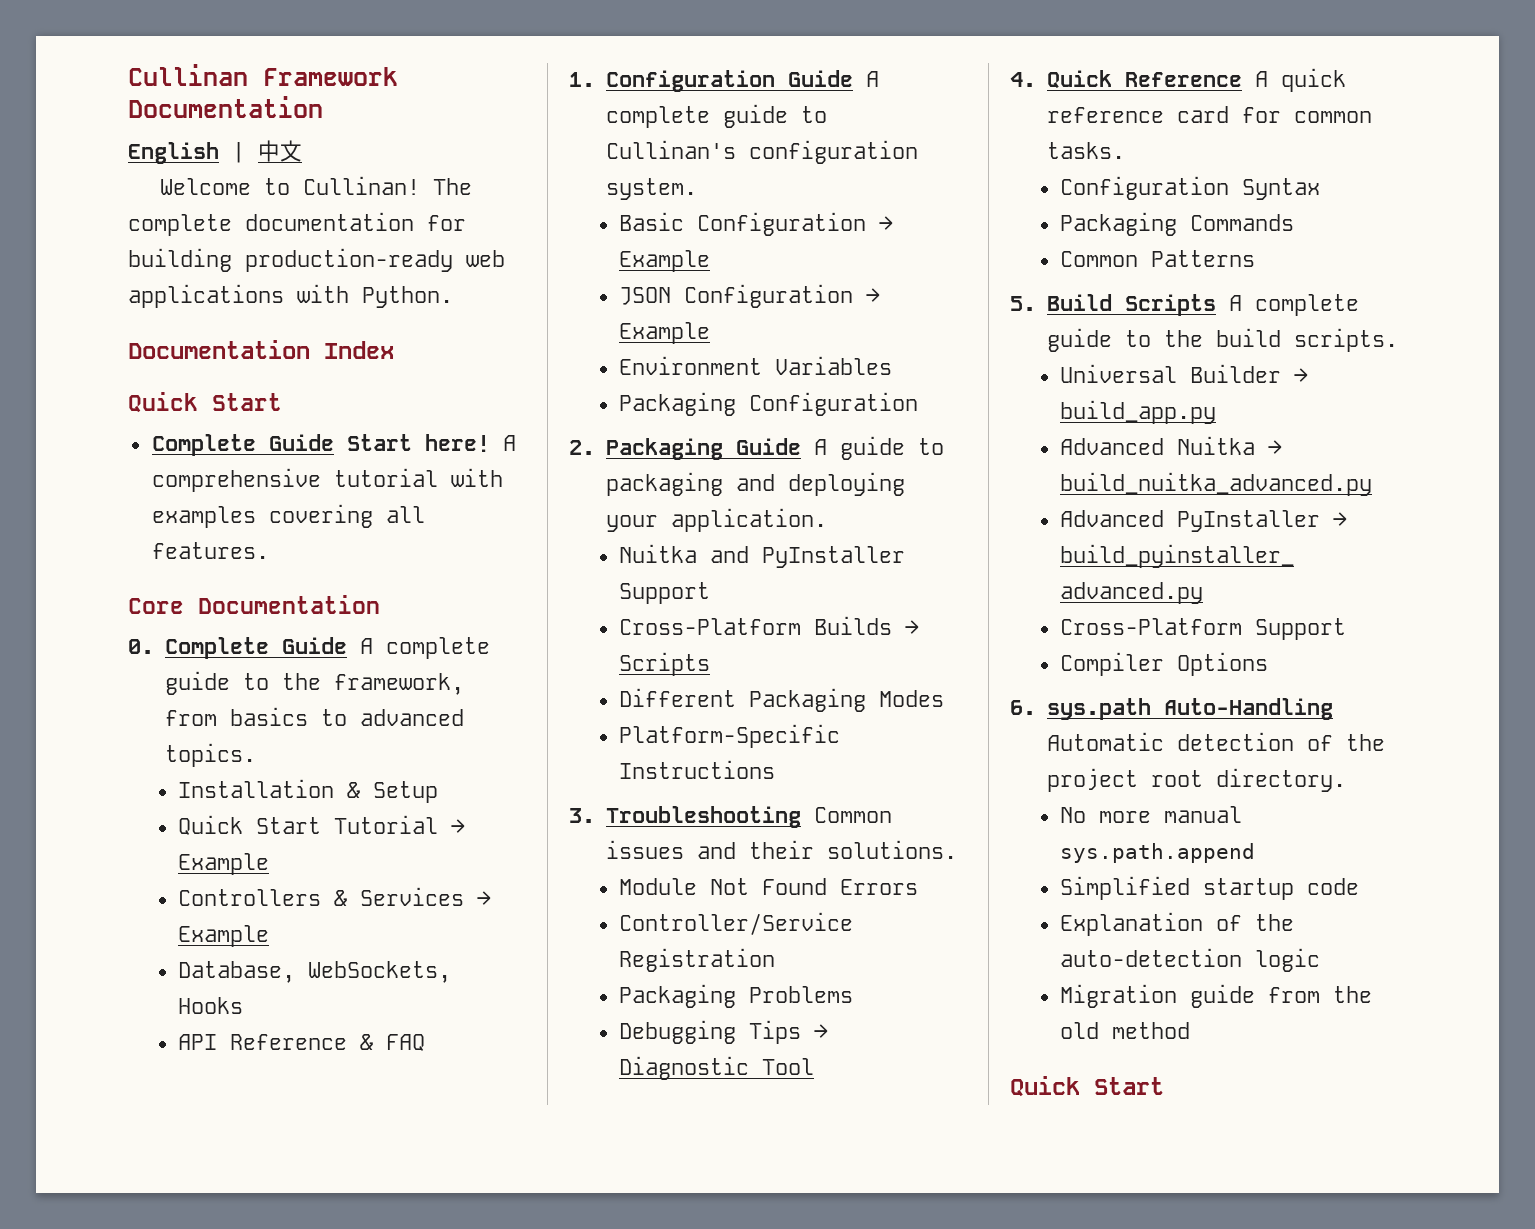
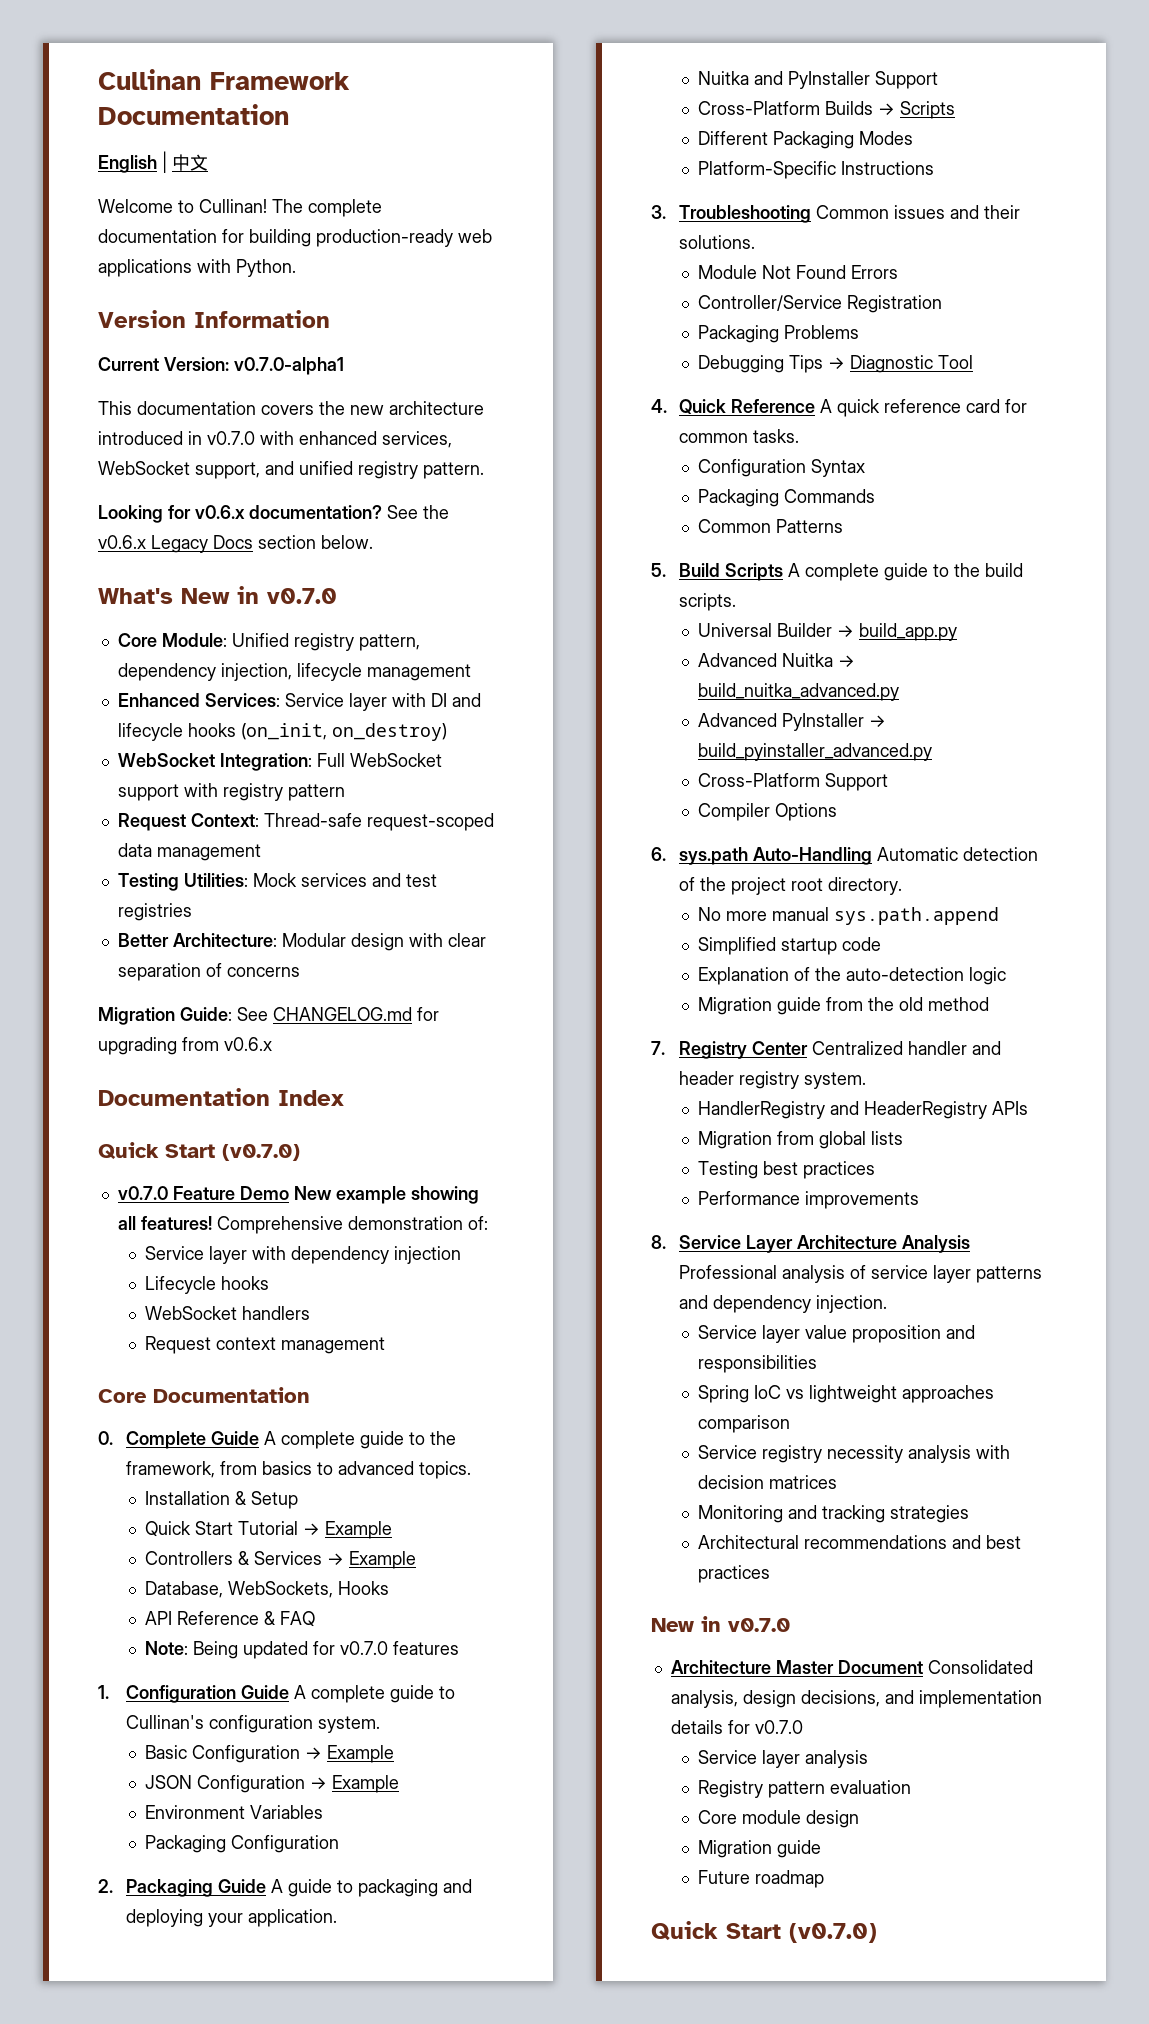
[128,340,394,359] [128,392,282,413] [151,434,516,456] [151,468,503,492] [151,504,425,528] [151,542,269,559] Documentation Index // Quick Start // Complete Guide Start here! A comprehensive tutorial with examples covering all features. -> [98,310,330,328] [98,357,344,375] [98,401,484,415] [98,431,452,448] [98,461,484,479] [98,505,449,523] [98,535,373,553] [98,586,337,604] [117,633,420,651] [117,663,471,681] [117,693,481,711] [117,723,447,741] [117,753,442,771] [117,783,345,801] [117,813,494,831] [117,843,261,861] [117,873,437,891] [117,903,192,921] [117,933,486,951] [117,963,300,981] [98,1007,439,1025] [98,1037,272,1055] [98,1088,344,1106] [98,1142,300,1161] [117,1186,479,1204] [117,1216,488,1234] [145,1246,462,1264] [145,1276,270,1294] [145,1306,311,1320] [145,1336,386,1354] Version Information // Current Version: v0.7.0-alpha1 // This documentation covers the new architecture introduced in v0.7.0 with enhanced services, WebSocket support, and unified registry pattern. // Looking for v0.6.x documentation? See the v0.6.x Legacy Docs section below. // What's New in v0.7.0 // Core Module: Unified registry pattern, dependency injection, lifecycle management // Enhanced Services: Service layer with DI and lifecycle hooks (on_init, on_destroy) // WebSocket Integration: Full WebSocket support with registry pattern // Request Context: Thread-safe request-scoped data management // Testing Utilities: Mock services and test registries // Better Architecture: Modular design with clear separation of concerns // Migration Guide: See CHANGELOG.md for upgrading from v0.6.x // Documentation Index // Quick Start (v0.7.0) // v0.7.0 Feature Demo New example showing all features! Comprehensive demonstration of: // Service layer with dependency injection // Lifecycle hooks // WebSocket handlers // Request context management
(426, 1042) none -> [145,1641,460,1659] // Note: Being updated for v0.7.0 features
[1010,1076,1164,1097] // Quick Start -> [651,1041,1001,1059] [678,1071,866,1089] [698,1101,1029,1119] [698,1131,904,1149] [698,1161,876,1179] [698,1191,920,1209] [651,1235,970,1253] [678,1265,1042,1283] [678,1295,887,1313] [698,1325,976,1343] [698,1355,818,1373] [698,1385,995,1403] [698,1415,791,1433] [698,1445,1011,1463] [698,1475,838,1489] [698,1505,970,1523] [698,1535,1022,1549] [698,1565,771,1583] [651,1616,790,1632] [670,1660,1033,1674] [670,1690,1042,1708] [670,1720,803,1734] [698,1750,869,1768] [698,1780,912,1798] [698,1810,860,1828] [698,1840,822,1858] [698,1870,825,1888] [651,1921,877,1943] // 7. Registry Center Centralized handler and header registry system. // HandlerRegistry and HeaderRegistry APIs // Migration from global lists // Testing best practices // Performance improvements // 8. Service Layer Architecture Analysis Professional analysis of service layer patterns and dependency injection. // Service layer value proposition and responsibilities // Spring IoC vs lightweight approaches comparison // Service registry necessity analysis with decision matrices // Monitoring and tracking strategies // Architectural recommendations and best practices // New in v0.7.0 // Architecture Master Document Consolidated analysis, design decisions, and implementation details for v0.7.0 // Service layer analysis // Registry pattern evaluation // Core module design // Migration guide // Future roadmap // Quick Start (v0.7.0)

